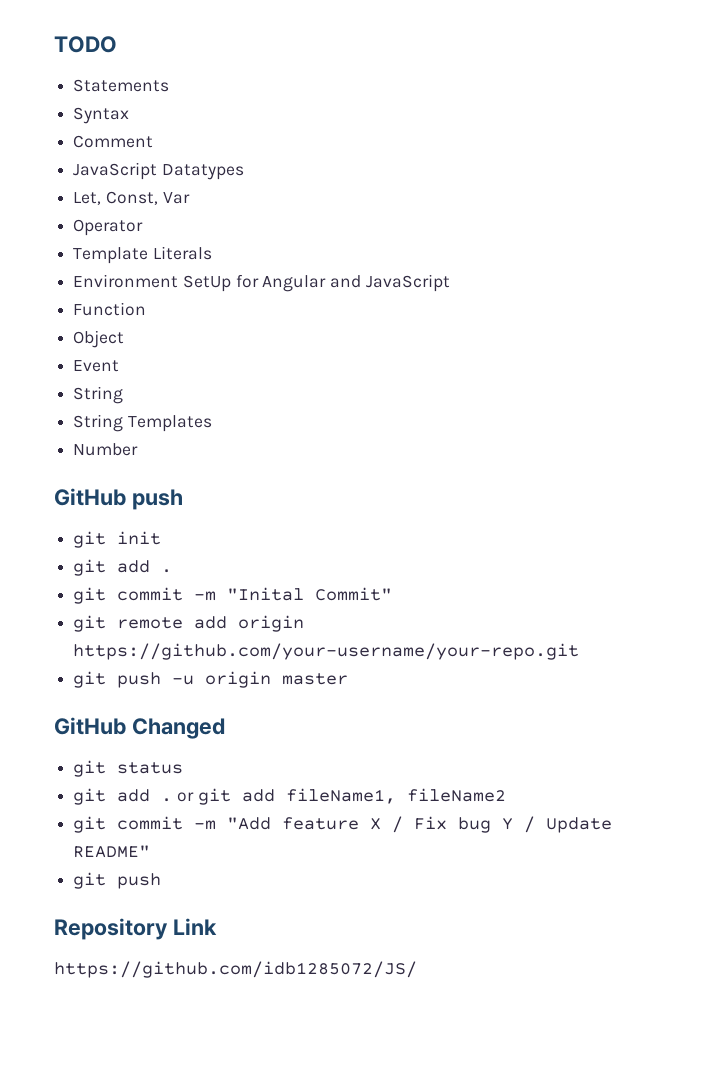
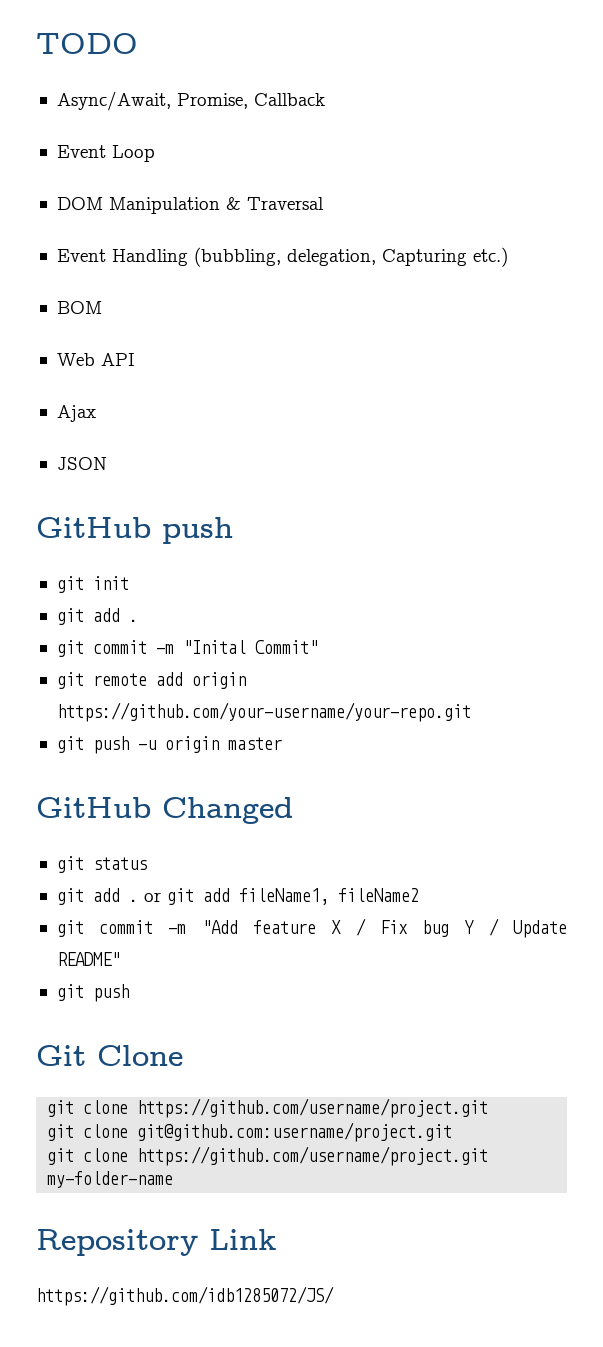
[73,79,170,92] [73,107,130,124] [73,135,154,148] [73,162,244,180] [73,191,190,205] [73,219,144,236] [73,246,212,264] [73,274,450,292] [73,302,147,316] [73,330,125,348] [73,360,120,372] [73,386,124,404] [73,414,212,432] [73,443,139,456] Statements // Syntax // Comment // JavaScript Datatypes // Let, Const, Var // Operator // Template Literals // Environment SetUp for Angular and JavaScript // Function // Object // Event // String // String Templates // Number -> [56,91,325,111] [56,145,155,162] [56,197,324,214] [56,247,508,267] [56,301,102,314] [56,353,135,366] [56,405,96,422] [56,457,107,470] Async/Await, Promise, Callback // Event Loop // DOM Manipulation & Traversal // Event Handling (bubbling, delegation, Capturing etc.) // BOM // Web API // Ajax // JSON
(162, 881) none -> [36,1045,183,1066] [47,1098,489,1118] [47,1122,453,1142] [47,1146,489,1166] [47,1171,174,1188] // Git Clone // git clone https://github.com/username/project.git // git clone git@github.com:username/project.git // git clone https://github.com/username/project.git my-folder-name

